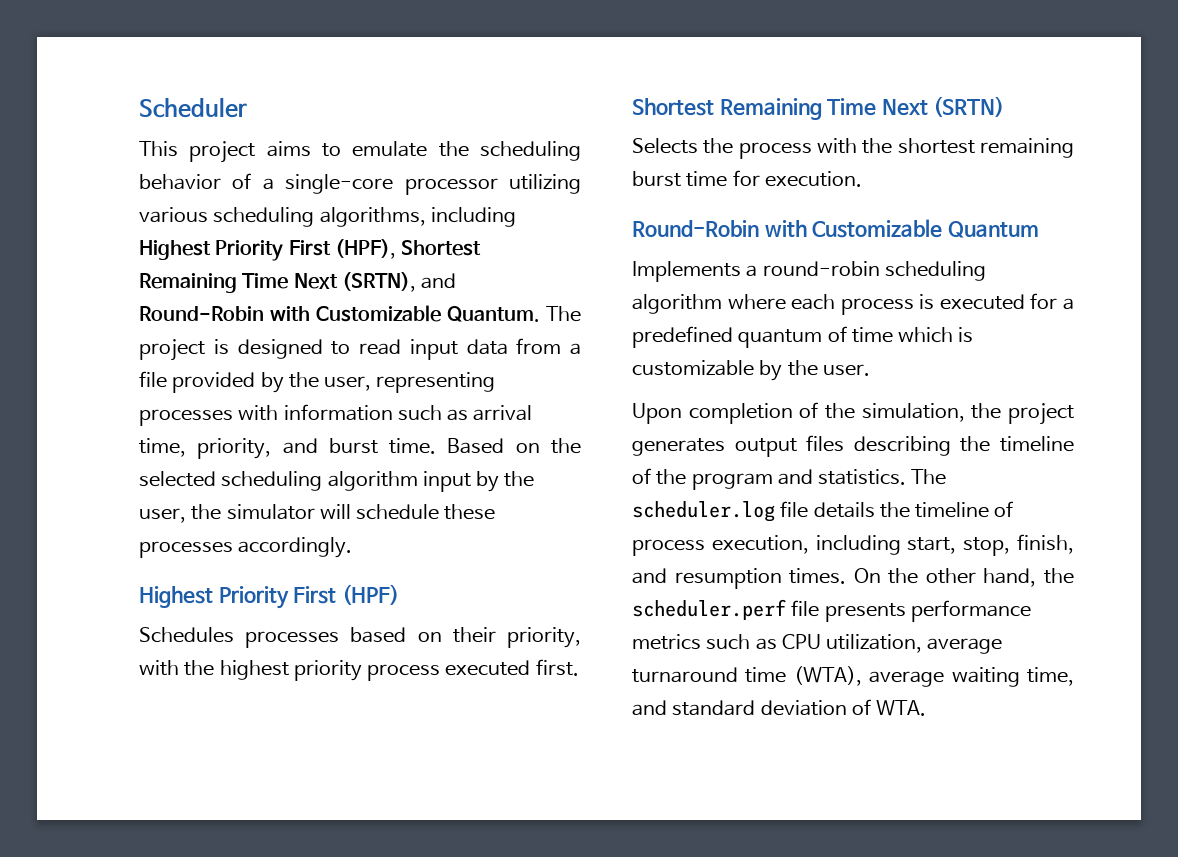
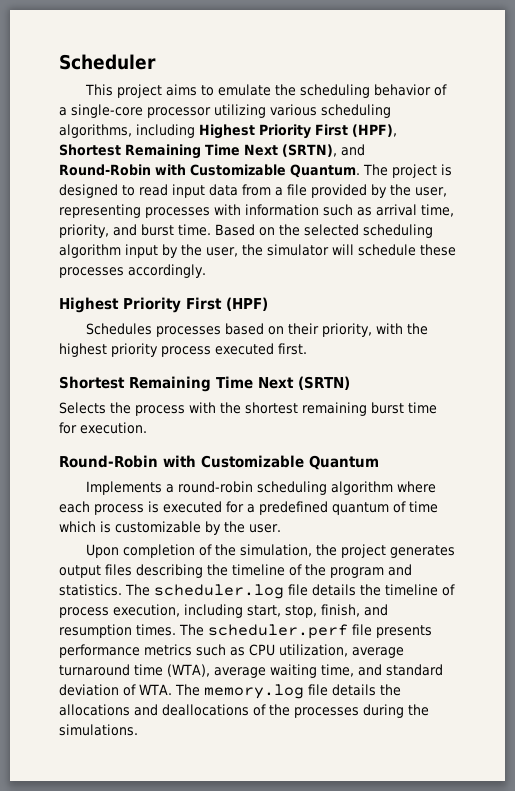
[853,568,1074,587] On the other hand, the -> [179,624,204,636] The
(927, 708) none -> [174,684,401,699] [59,704,429,718] [59,724,138,736] The memory.log file details the allocations and deallocations of the processes during the simulations.

